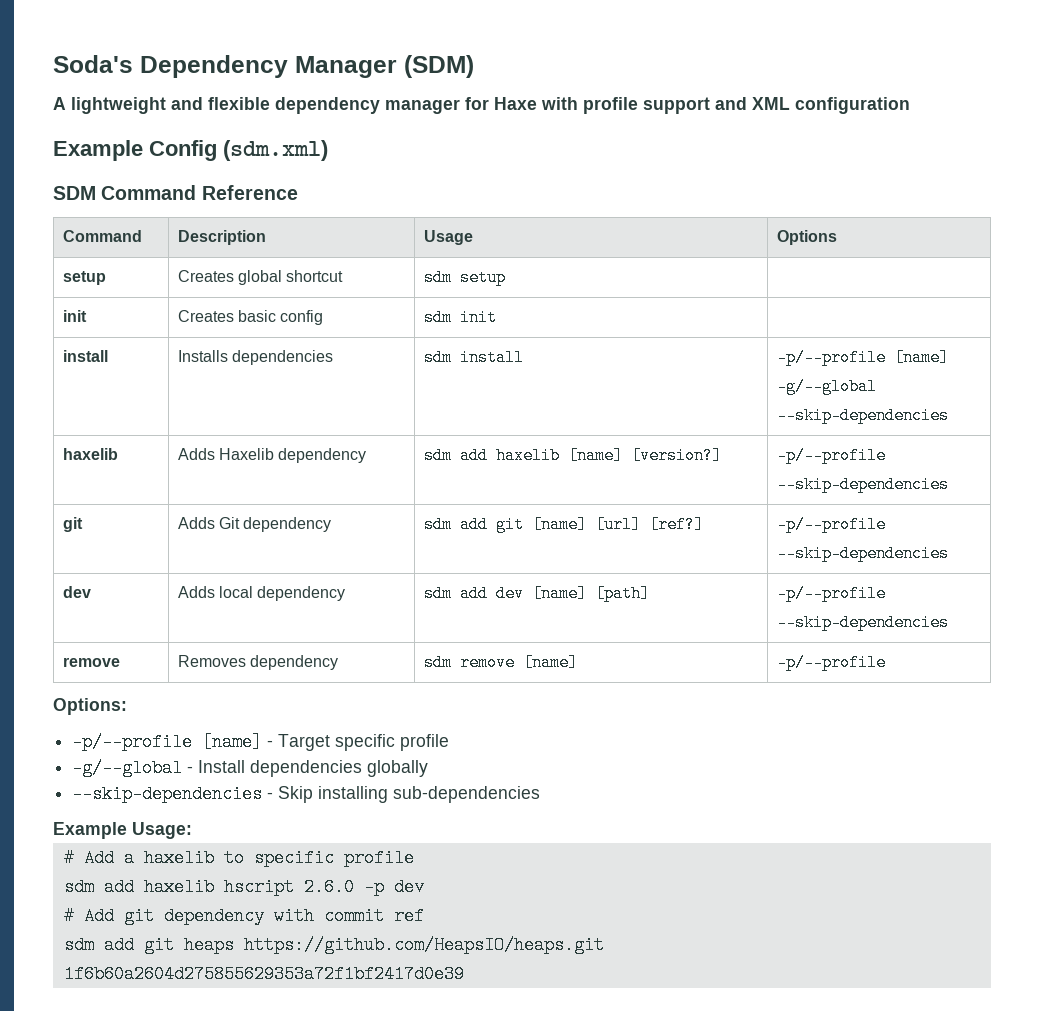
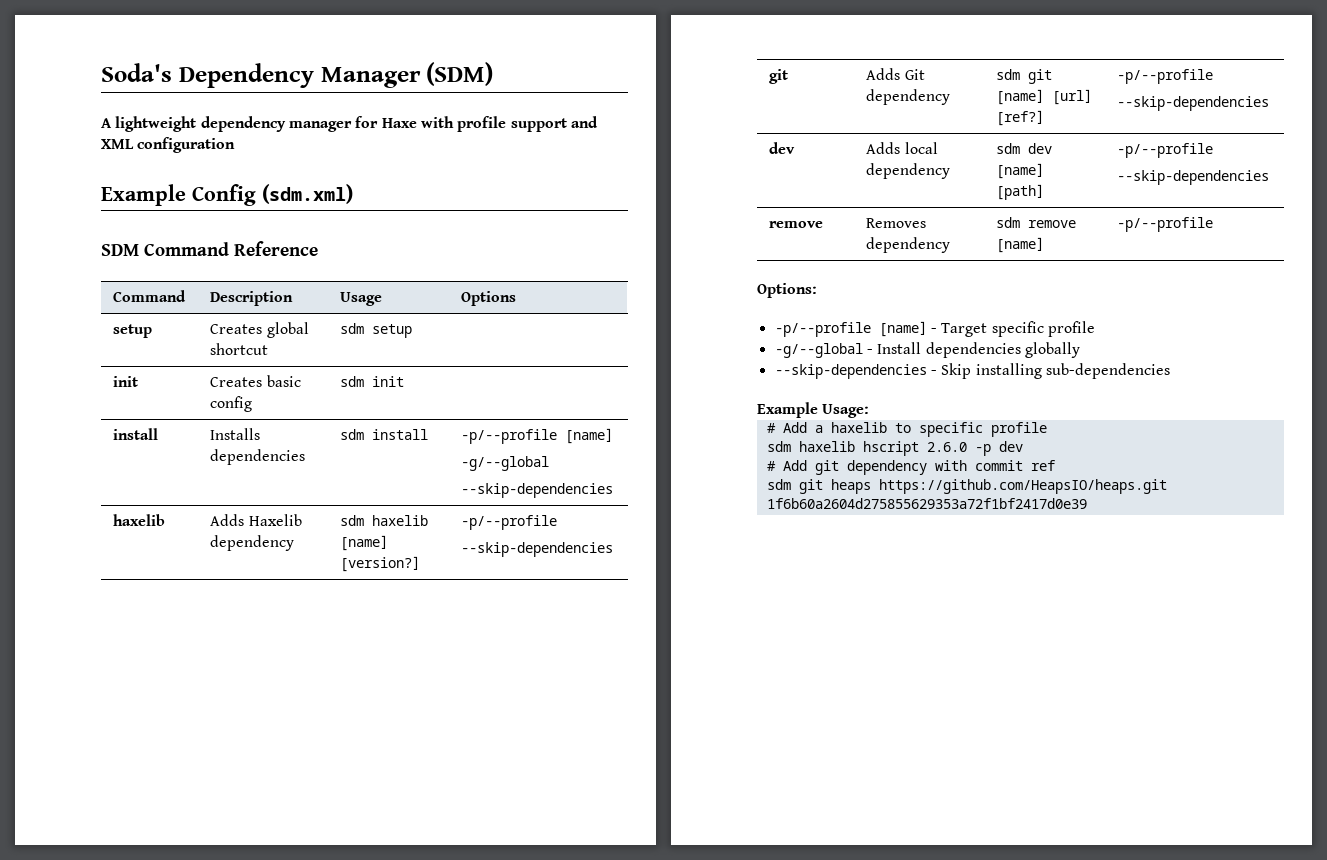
[171,97,270,110] and flexible -> (197, 124) none
[459,447,488,464] add -> (365, 520) none
[459,516,488,533] add -> (1021, 74) none
[459,585,488,602] add -> (1021, 148) none
[103,878,134,896] add -> (791, 446) none
[103,936,134,954] add -> (791, 484) none

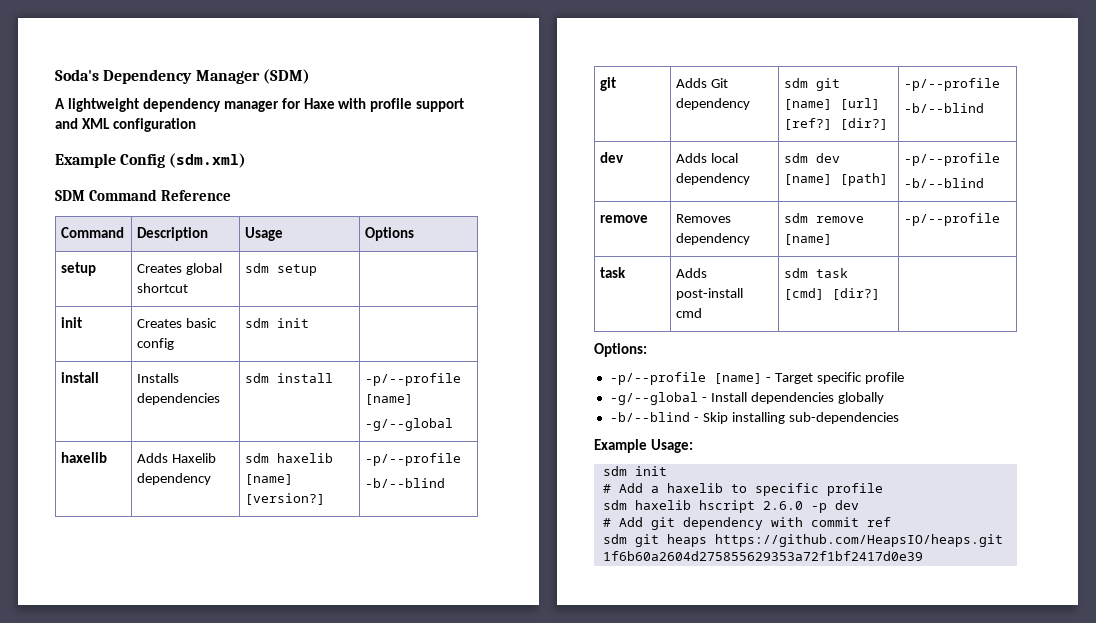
[461,483,614,498] // --skip-dependencies -> (454, 424) none
[461,542,614,557] --skip-dependencies -> [365,478,446,488] -b/--blind
[1117,69,1214,84] [1117,96,1270,111] | -p/--profile // --skip-dependencies -> [840,118,889,130] [904,78,1001,91] [904,103,985,113] [dir?] | -p/--profile // -b/--blind
[1117,170,1270,185] --skip-dependencies -> [904,178,985,188] -b/--blind
(1214, 224) none -> [600,267,627,278] [676,268,708,278] [676,288,744,300] [676,308,703,318] [784,268,849,278] [784,288,881,300] // task | Adds post-install cmd | sdm task [cmd] [dir?] |
[774,364,927,379] --skip-dependencies -> [609,412,690,422] -b/--blind
(870, 411) none -> [602,466,667,476] // sdm init

